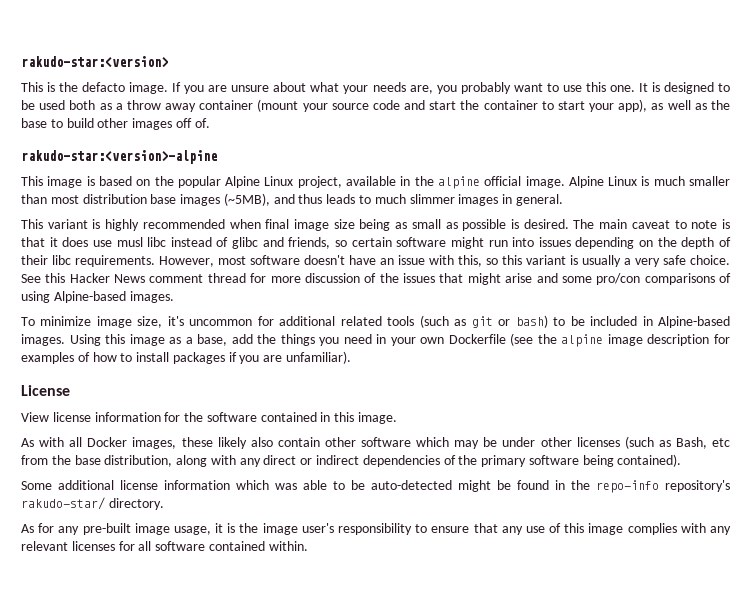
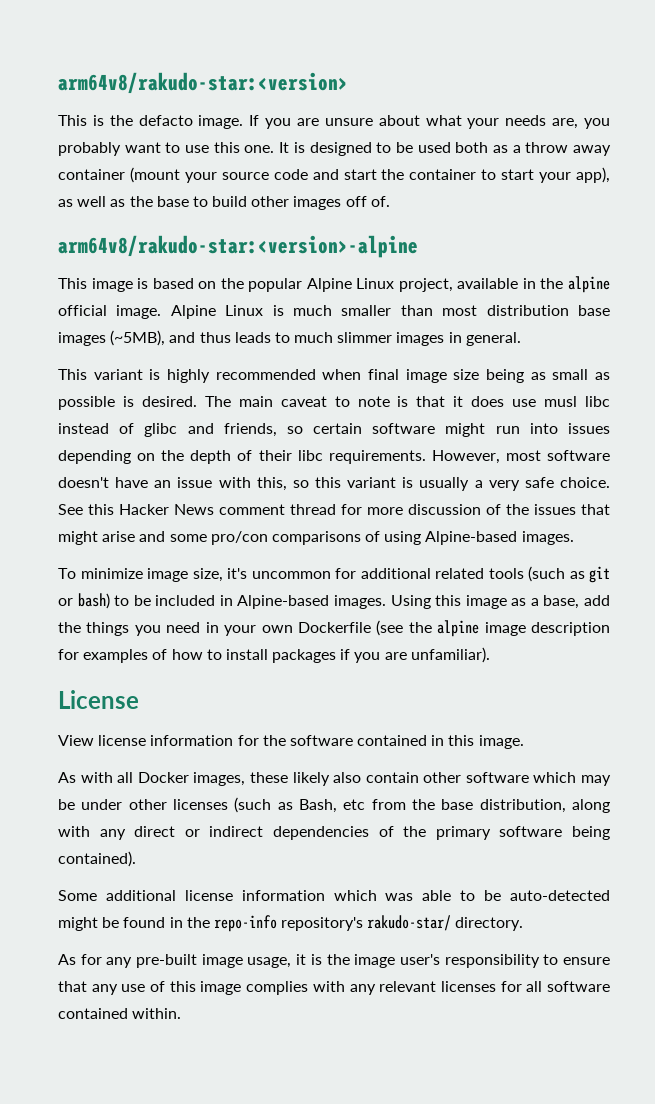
[21,56,168,68] rakudo-star:<version> -> [58,72,348,94] arm64v8/rakudo-star:<version>
[21,150,217,164] rakudo-star:<version>-alpine -> [58,235,418,258] arm64v8/rakudo-star:<version>-alpine

